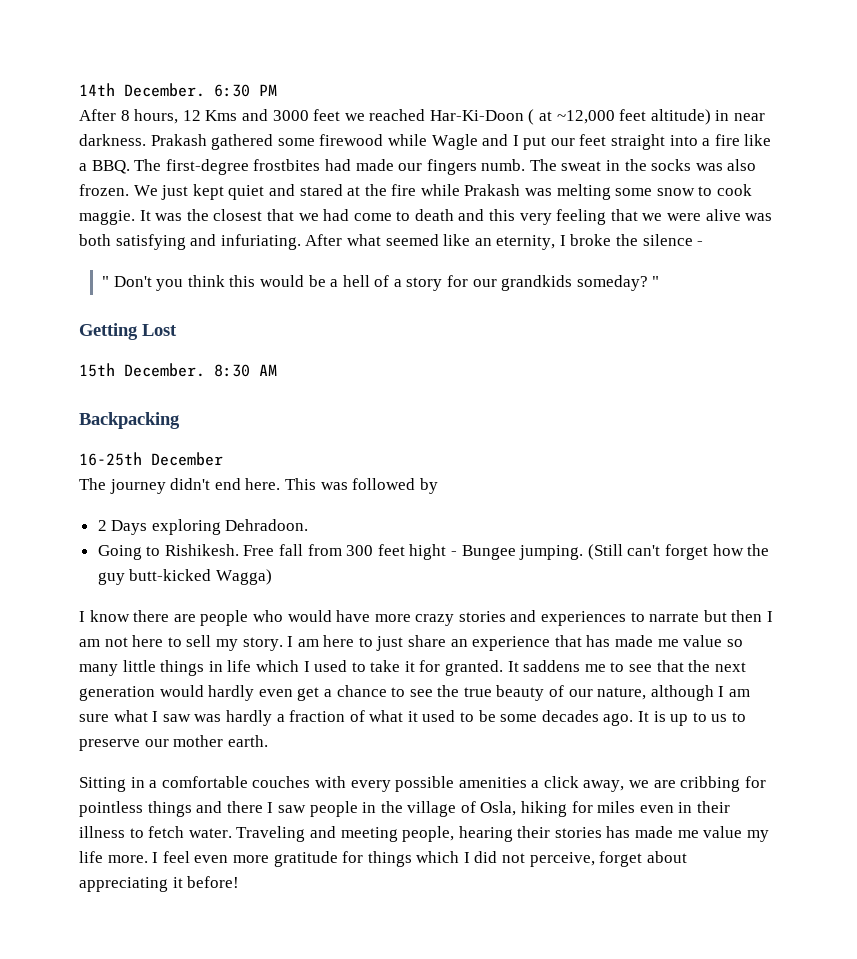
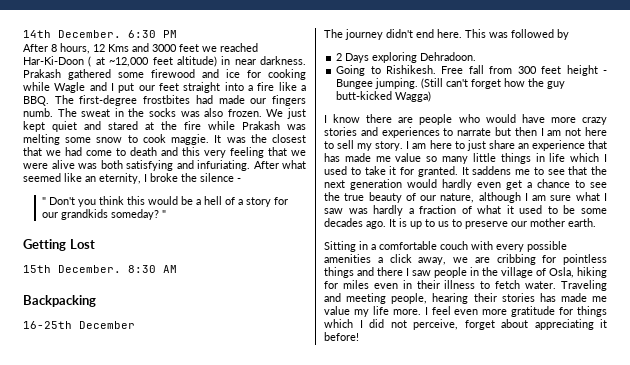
(384, 140) none -> [202,69,306,80] and ice for cooking
[409,544,447,560] hight -> [566,65,598,76] height
[252,776,311,788] couches -> [440,241,468,250] couch

